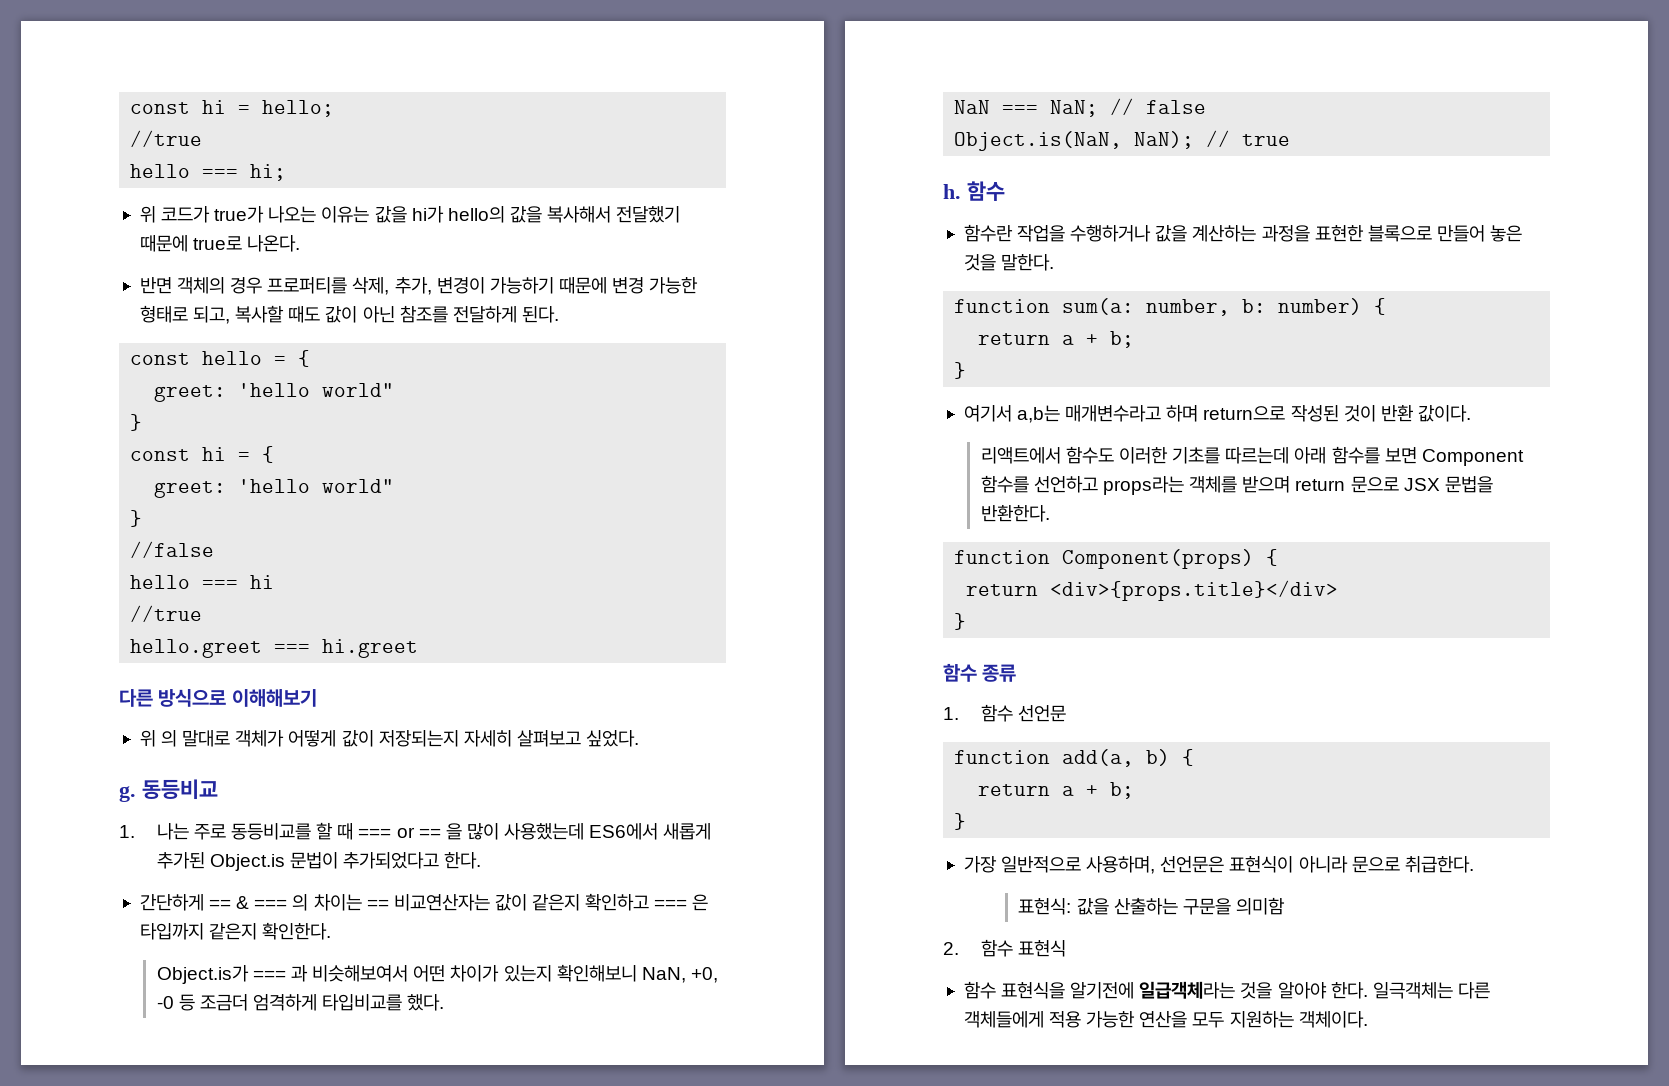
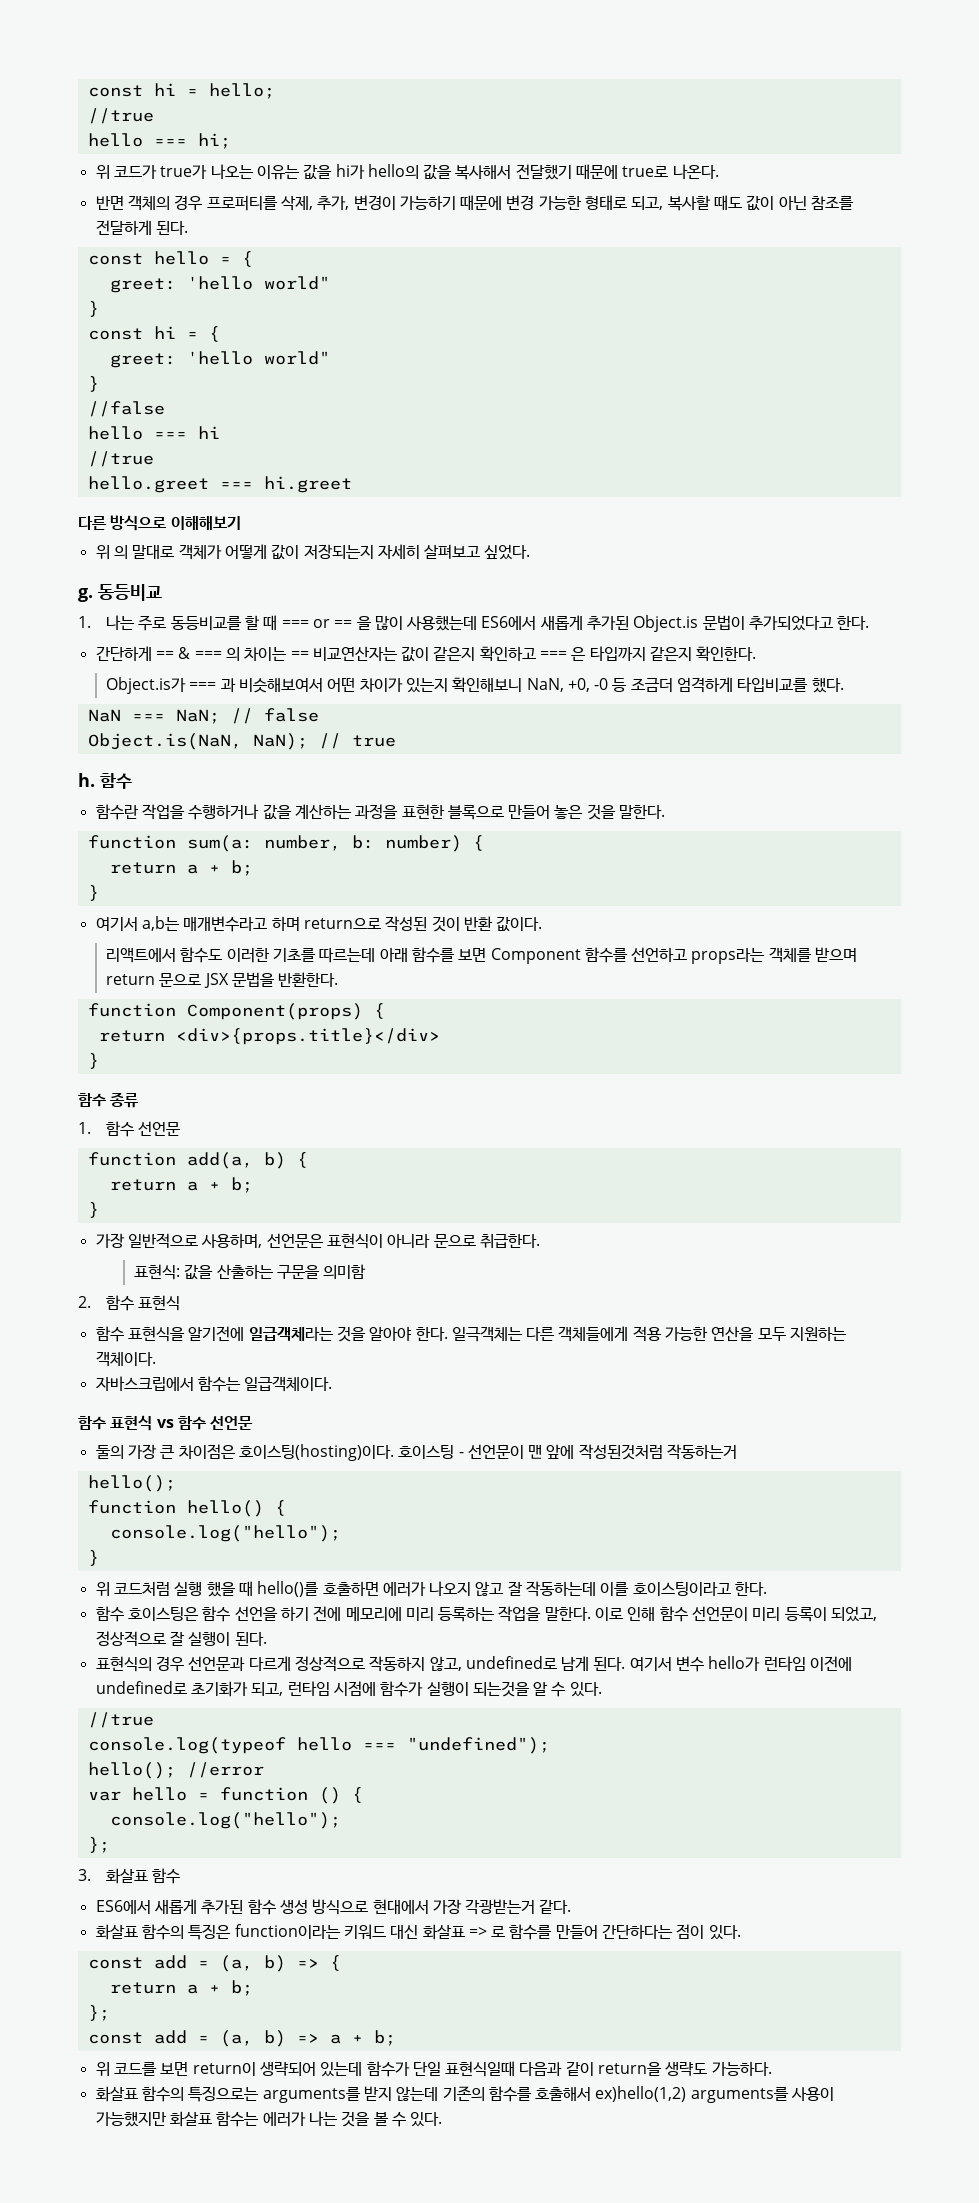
(1368, 1019) none -> [95,1376,333,1392] [78,1415,254,1431] [95,1444,738,1461] [87,1475,176,1492] [87,1500,286,1517] [109,1525,341,1542] [87,1550,99,1566] [95,1581,768,1597] [95,1606,878,1622] [95,1631,267,1647] [95,1656,853,1672] [95,1681,602,1697] [87,1712,154,1728] [87,1737,550,1754] [87,1762,264,1779] [87,1787,363,1804] [109,1812,341,1829] [87,1837,110,1853] [78,1868,181,1884] [95,1899,572,1915] [95,1924,741,1940] [87,1955,341,1972] [109,1980,253,1996] [87,2005,110,2021] [87,2030,396,2047] [95,2061,772,2077] [95,2086,835,2103] [95,2111,443,2127] // 자바스크립에서 함수는 일급객체이다. // 함수 표현식 vs 함수 선언문 // 둘의 가장 큰 차이점은 호이스팅(hosting)이다. 호이스팅 - 선언문이 맨 앞에 작성된것처럼 작동하는거 // hello(); // function hello() { // console.log("hello"); // } // 위 코드처럼 실행 했을 때 hello()를 호출하면 에러가 나오지 않고 잘 작동하는데 이를 호이스팅이라고 한다. // 함수 호이스팅은 함수 선언을 하기 전에 메모리에 미리 등록하는 작업을 말한다. 이로 인해 함수 선언문이 미리 등록이 되었고, 정상적으로 잘 실행이 된다. // 표현식의 경우 선언문과 다르게 정상적으로 작동하지 않고, undefined로 남게 된다. 여기서 변수 hello가 런타임 이전에 undefined로 초기화가 되고, 런타임 시점에 함수가 실행이 되는것을 알 수 있다. // //true // console.log(typeof hello === "undefined"); // hello(); //error // var hello = function () { // console.log("hello"); // }; // 3. 화살표 함수 // ES6에서 새롭게 추가된 함수 생성 방식으로 현대에서 가장 각광받는거 같다. // 화살표 함수의 특징은 function이라는 키워드 대신 화살표 => 로 함수를 만들어 간단하다는 점이 있다. // const add = (a, b) => { // return a + b; // }; // const add = (a, b) => a + b; // 위 코드를 보면 return이 생략되어 있는데 함수가 단일 표현식일때 다음과 같이 return을 생략도 가능하다. // 화살표 함수의 특징으로는 arguments를 받지 않는데 기존의 함수를 호출해서 ex)hello(1,2) arguments를 사용이 가능했지만 화살표 함수는 에러가 나는 것을 볼 수 있다.

